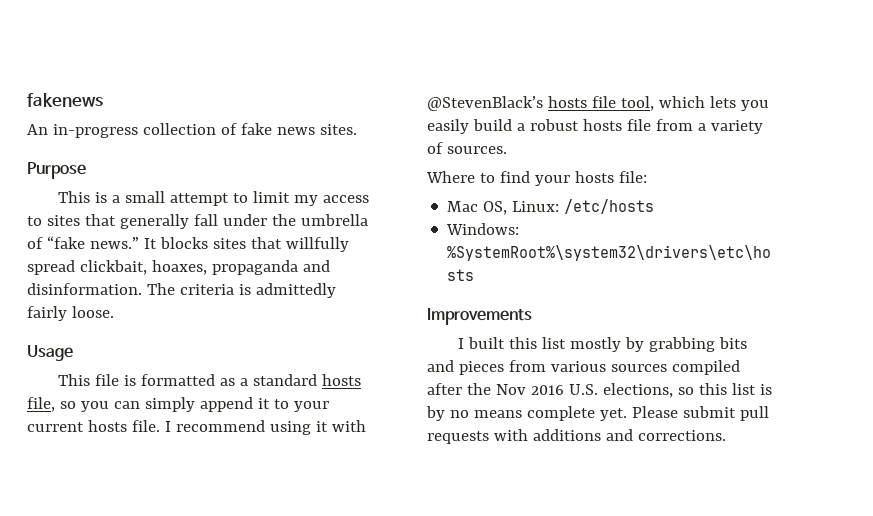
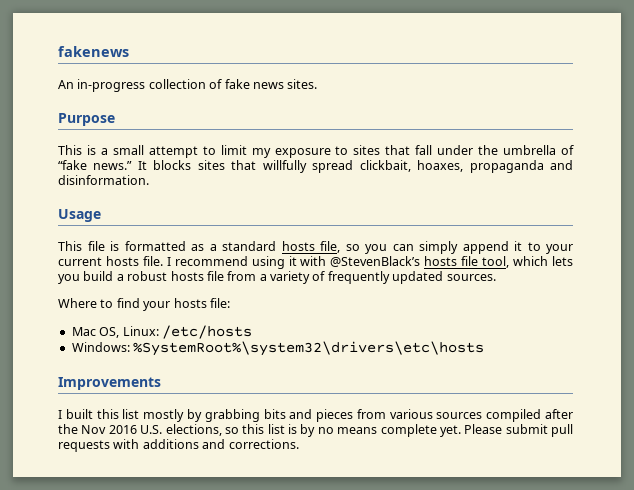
[323,195,370,203] access -> [274,148,331,158] exposure
[119,214,189,229] generally -> (411, 150) none
[146,283,336,298] [27,306,114,321] The criteria is admittedly fairly loose. -> (149, 180) none
[427,119,469,134] easily -> (80, 279) none
(443, 148) none -> [327,271,444,284] frequently updated

